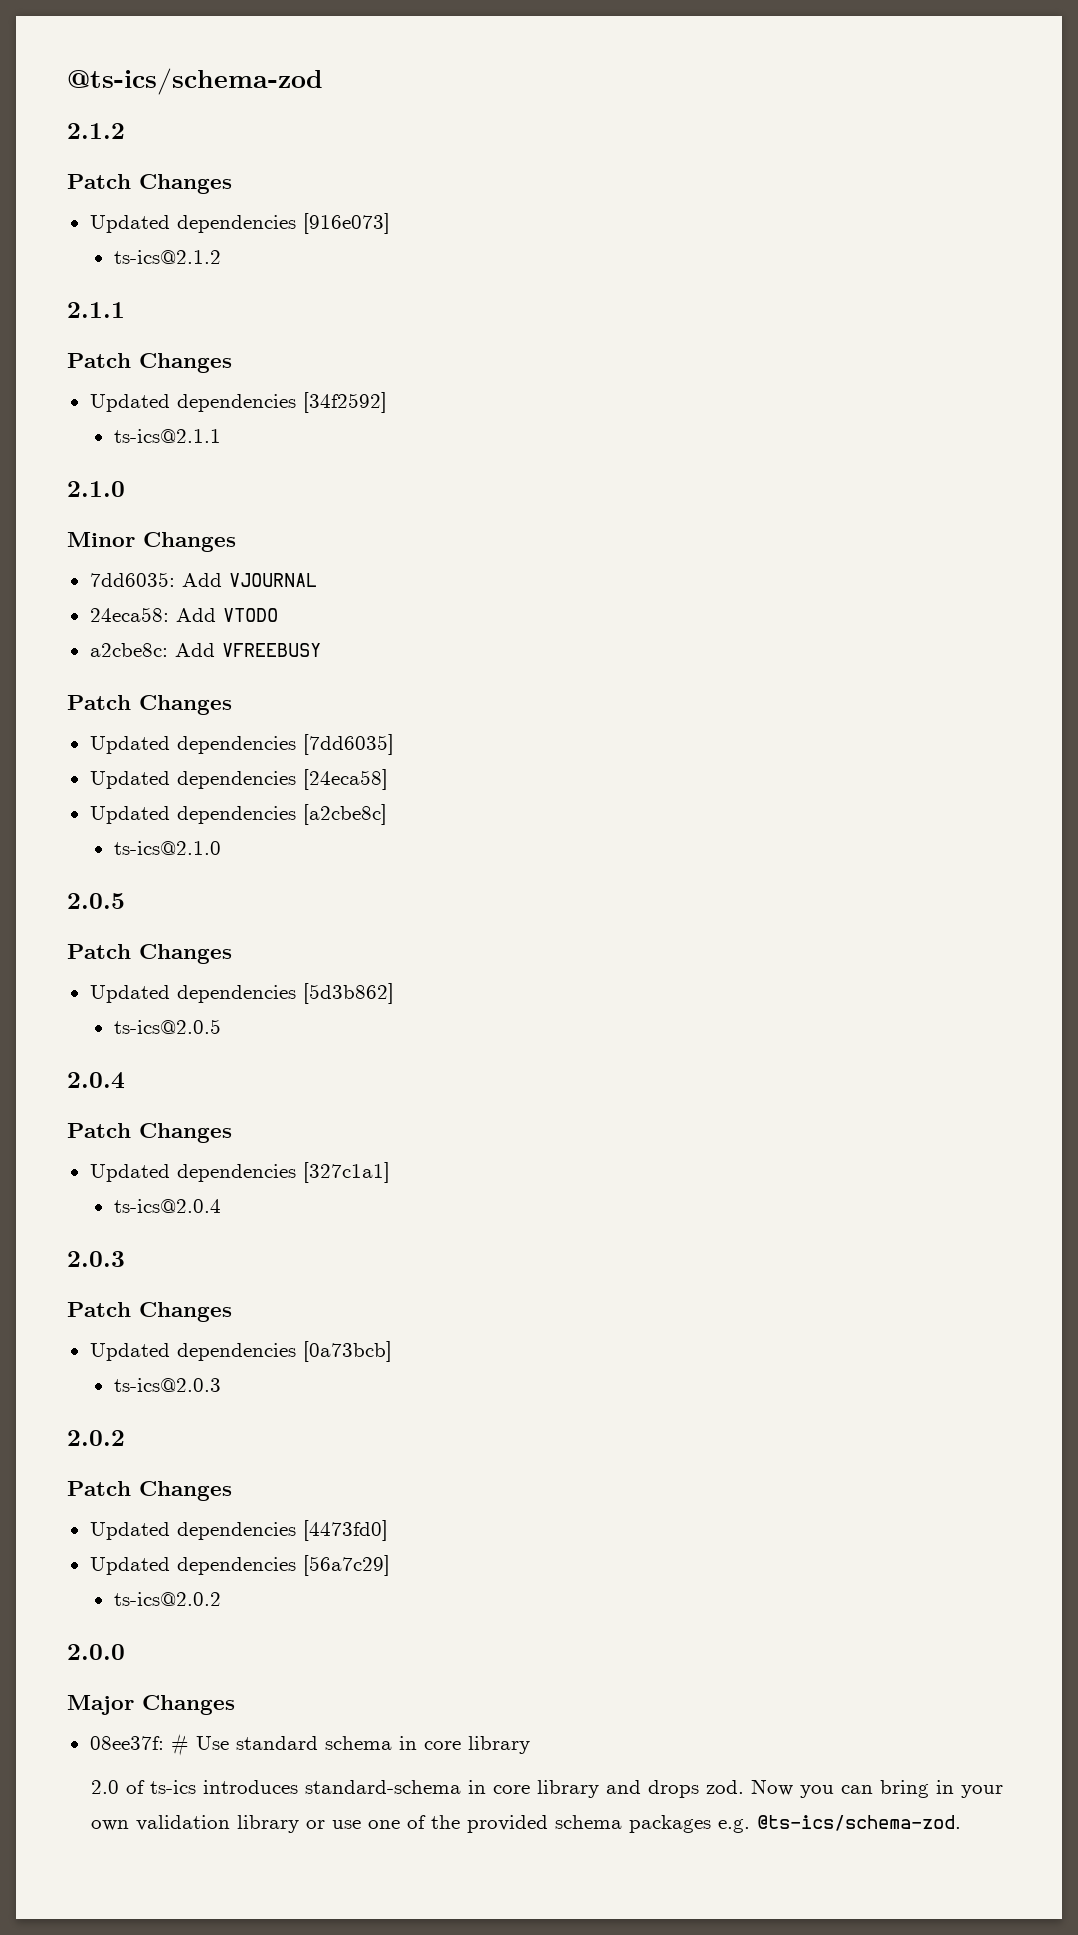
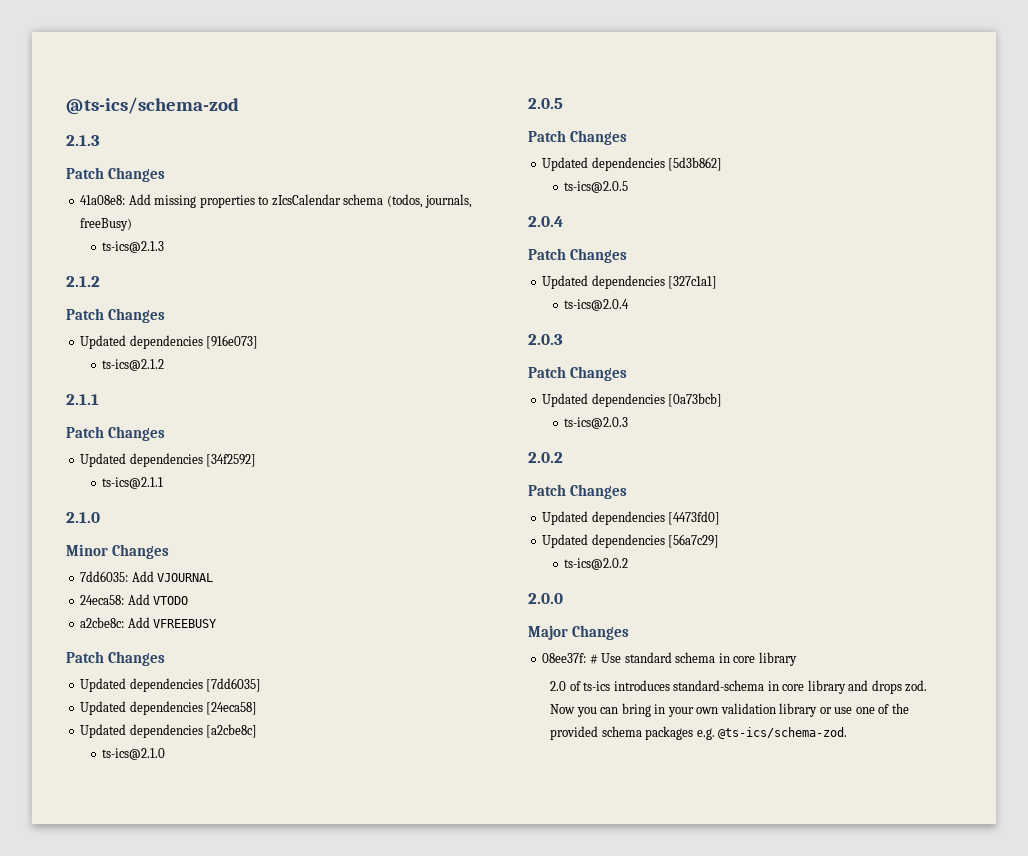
(323, 81) none -> [66,135,100,146] [66,167,165,182] [80,194,473,208] [80,218,133,231] [102,241,165,253] // 2.1.3 // Patch Changes // 41a08e8: Add missing properties to zIcsCalendar schema (todos, journals, freeBusy) // ts-ics@2.1.3

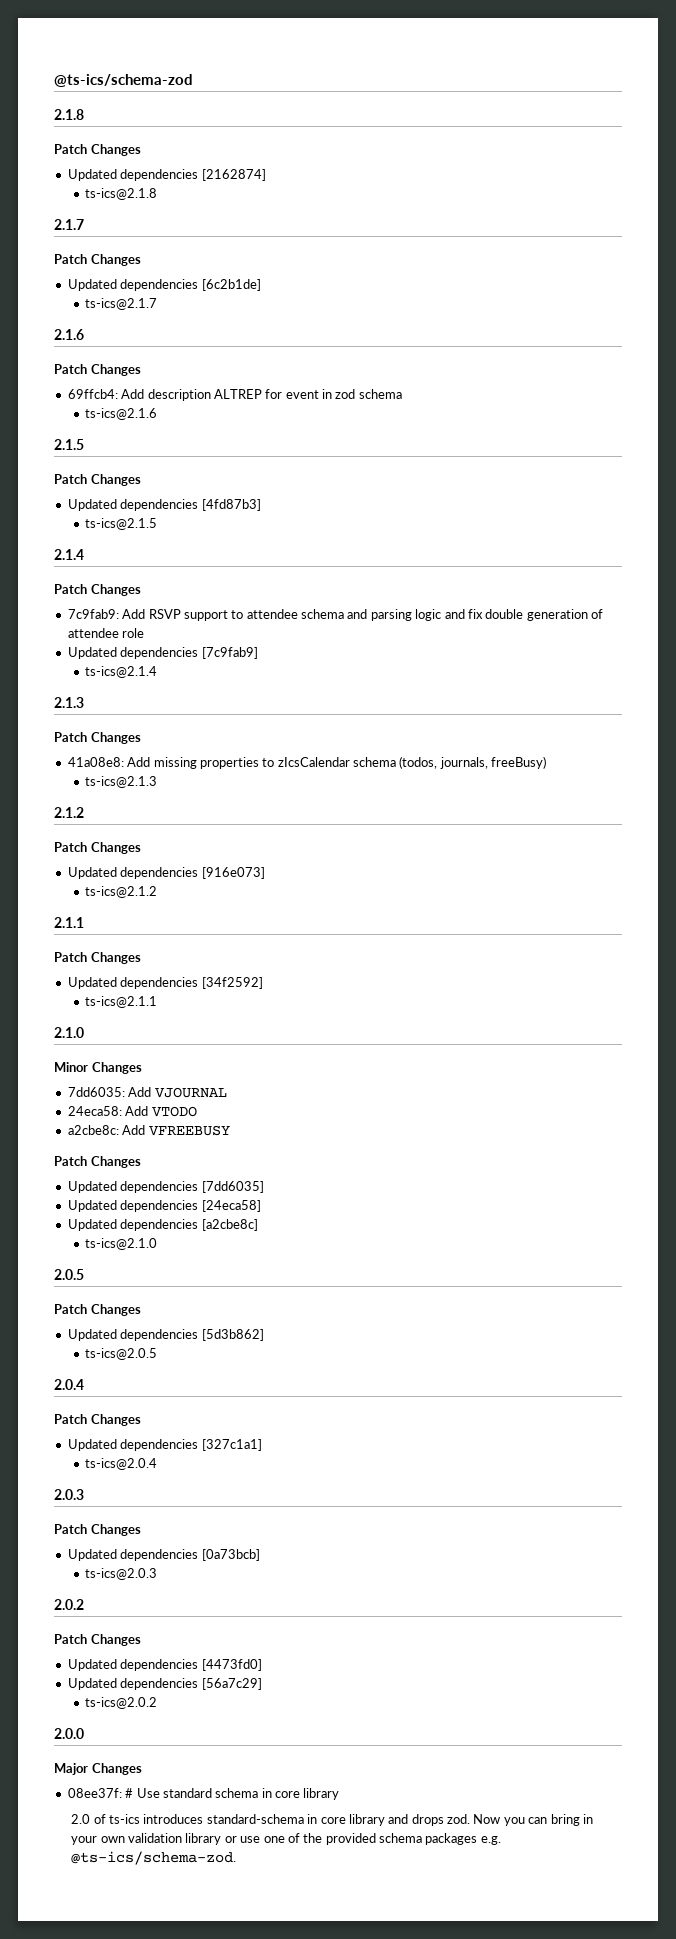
(239, 106) none -> [54,109,84,120] [54,144,141,156] [67,169,266,181] [85,188,158,200] [54,219,84,230] [54,254,141,266] [67,279,261,291] [85,298,158,310] [54,329,84,340] [54,364,141,376] [67,389,402,401] [85,408,158,420] [54,439,84,450] [54,474,141,486] [67,499,261,511] [85,518,158,530] [54,549,84,560] [54,584,141,596] [67,609,603,621] [67,628,145,638] [67,647,258,659] [85,666,158,678] // 2.1.8 // Patch Changes // Updated dependencies [2162874] // ts-ics@2.1.8 // 2.1.7 // Patch Changes // Updated dependencies [6c2b1de] // ts-ics@2.1.7 // 2.1.6 // Patch Changes // 69ffcb4: Add description ALTREP for event in zod schema // ts-ics@2.1.6 // 2.1.5 // Patch Changes // Updated dependencies [4fd87b3] // ts-ics@2.1.5 // 2.1.4 // Patch Changes // 7c9fab9: Add RSVP support to attendee schema and parsing logic and fix double generation of attendee role // Updated dependencies [7c9fab9] // ts-ics@2.1.4

